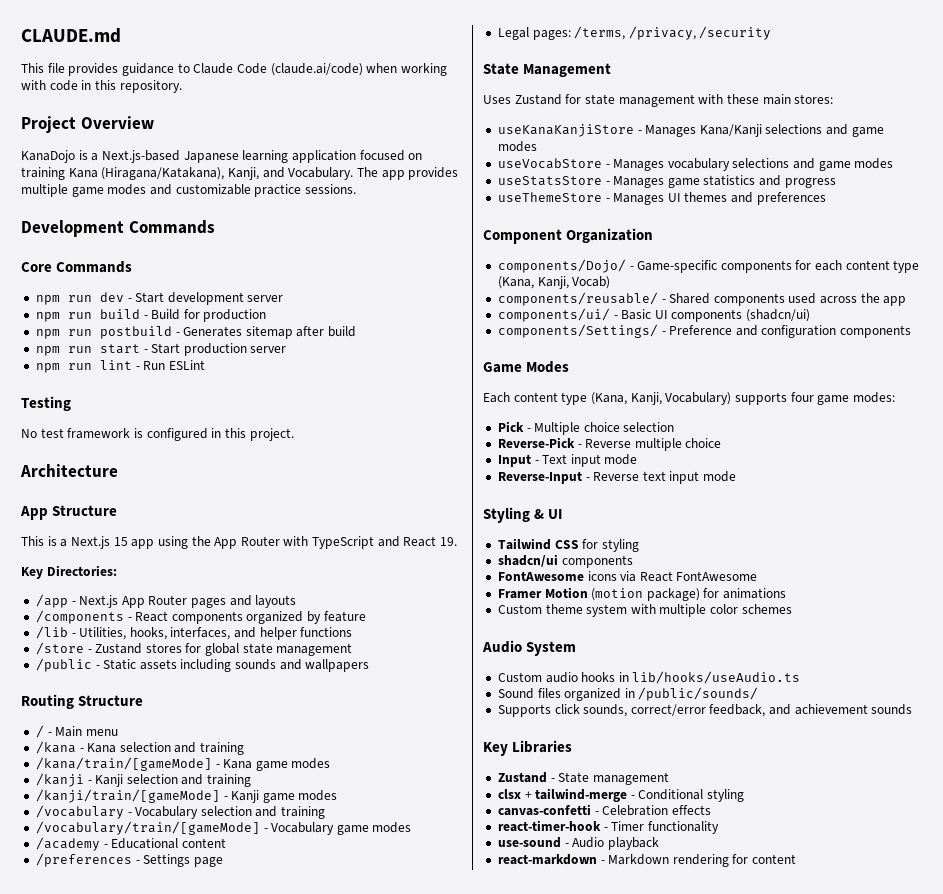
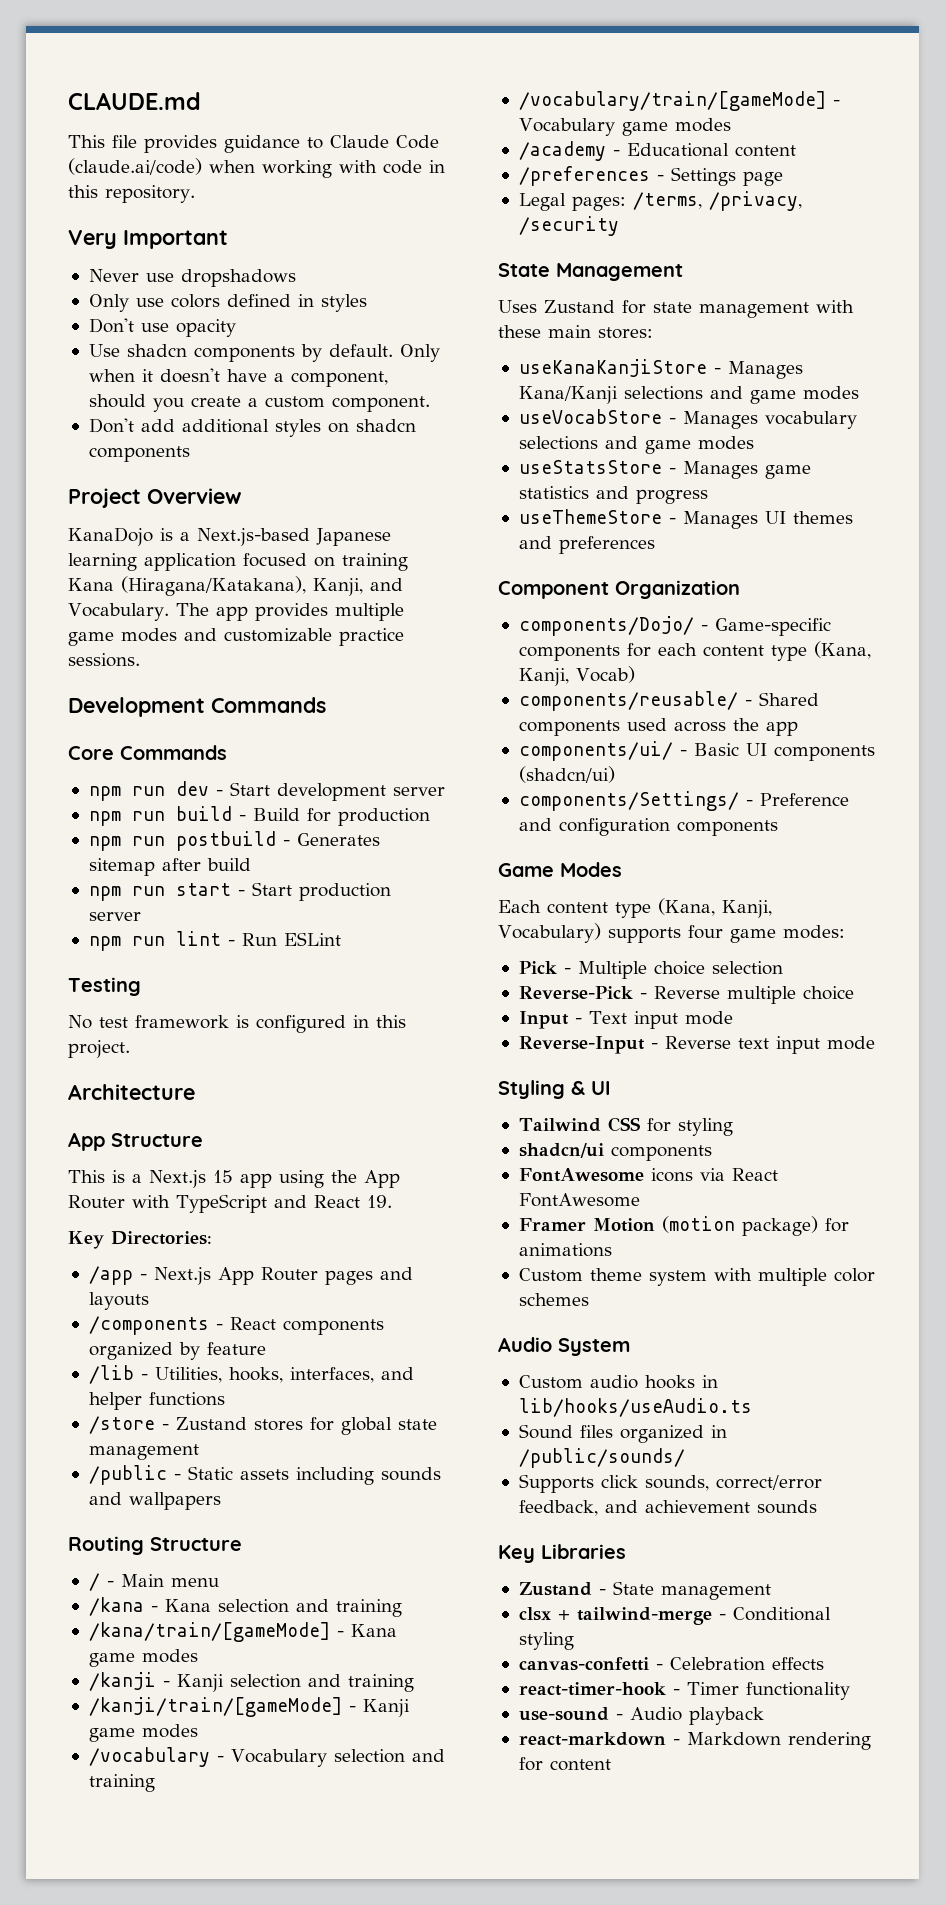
(182, 86) none -> [68,230,228,249] [88,269,296,287] [88,294,367,312] [88,318,236,337] [88,344,440,362] [88,368,388,387] [88,394,430,412] [88,418,416,437] [88,446,190,462] // Very Important // Never use dropshadows // Only use colors defined in styles // Don't use opacity // Use shadcn components by default. Only when it doesn't have a component, should you create a custom component. // Don't add additional styles on shadcn components

